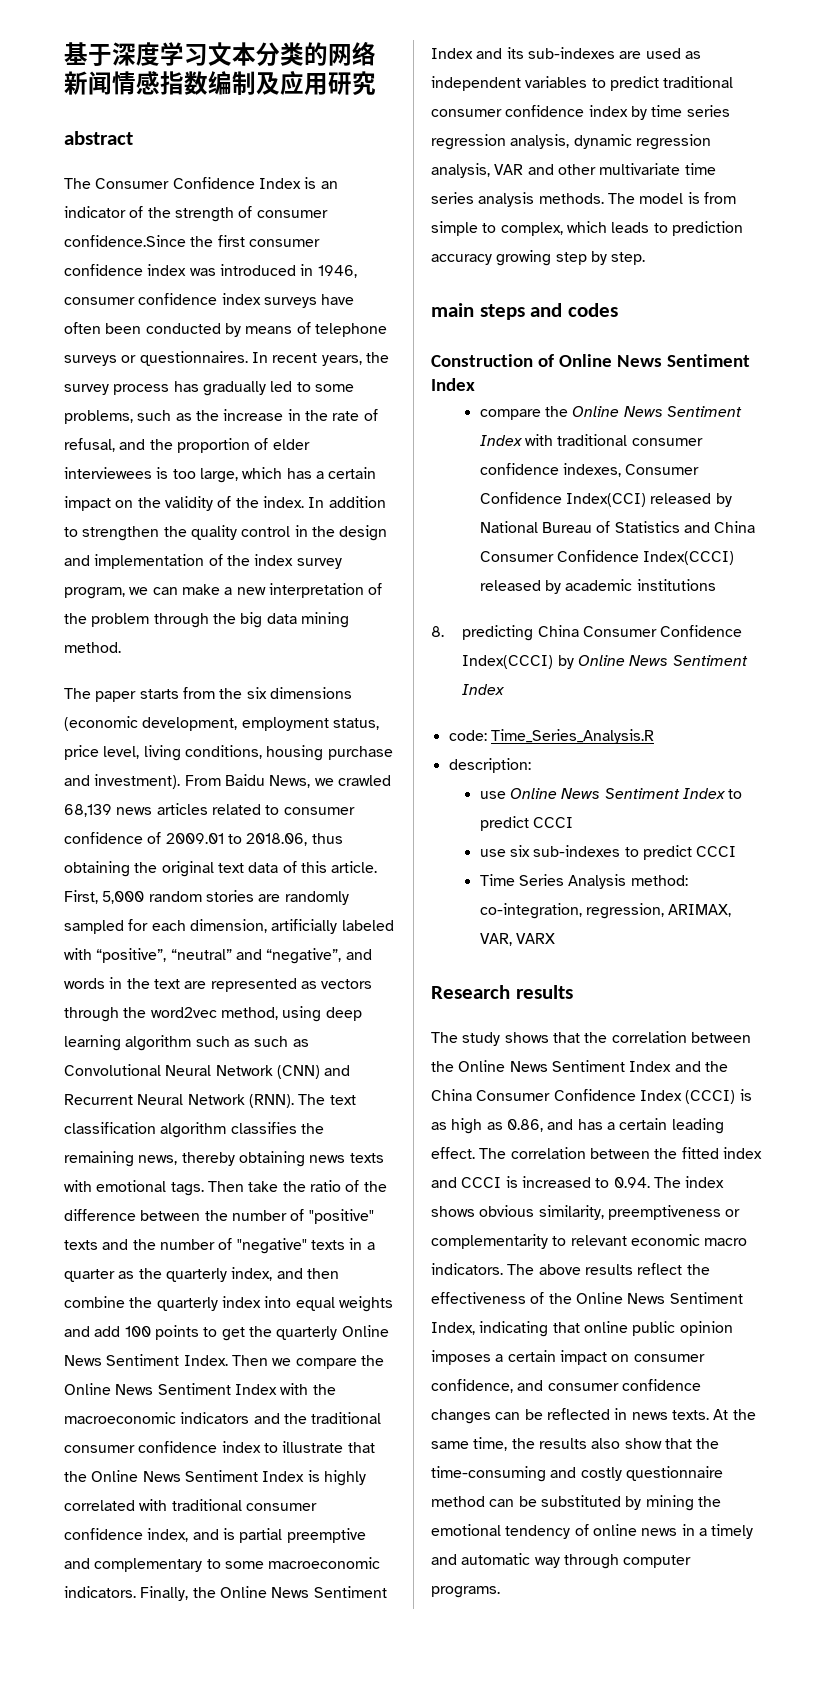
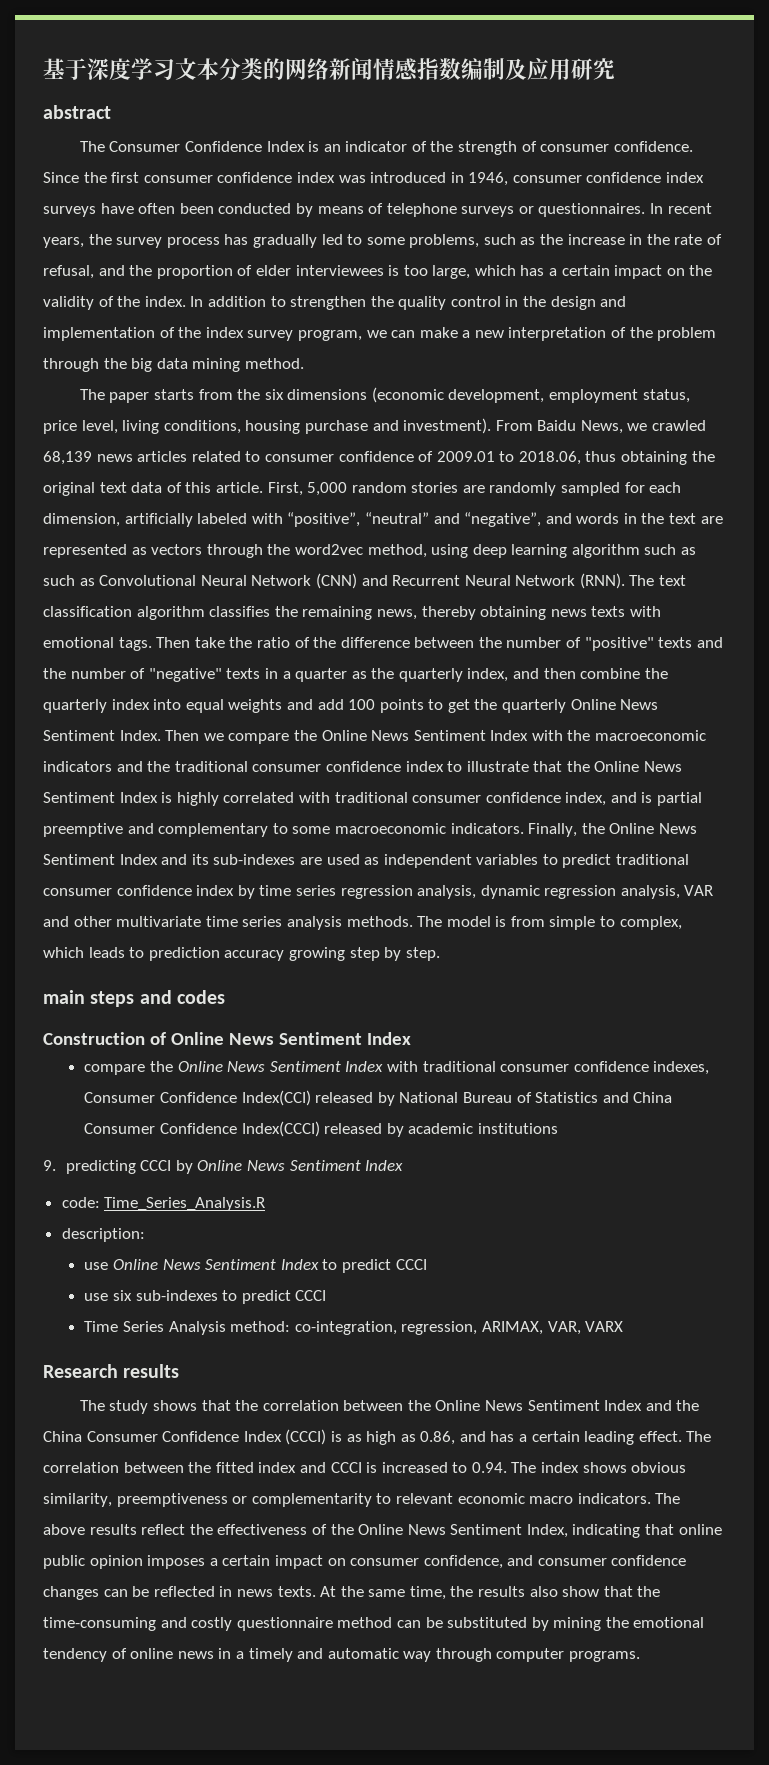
[64,235,186,247] confidence.Since -> [613,141,693,152] [43,172,79,183] confidence. Since
[431,625,743,641] [462,655,554,669] 8. predicting China Consumer Confidence Index(CCCI) -> [43,1160,172,1174] 9. predicting CCCI

